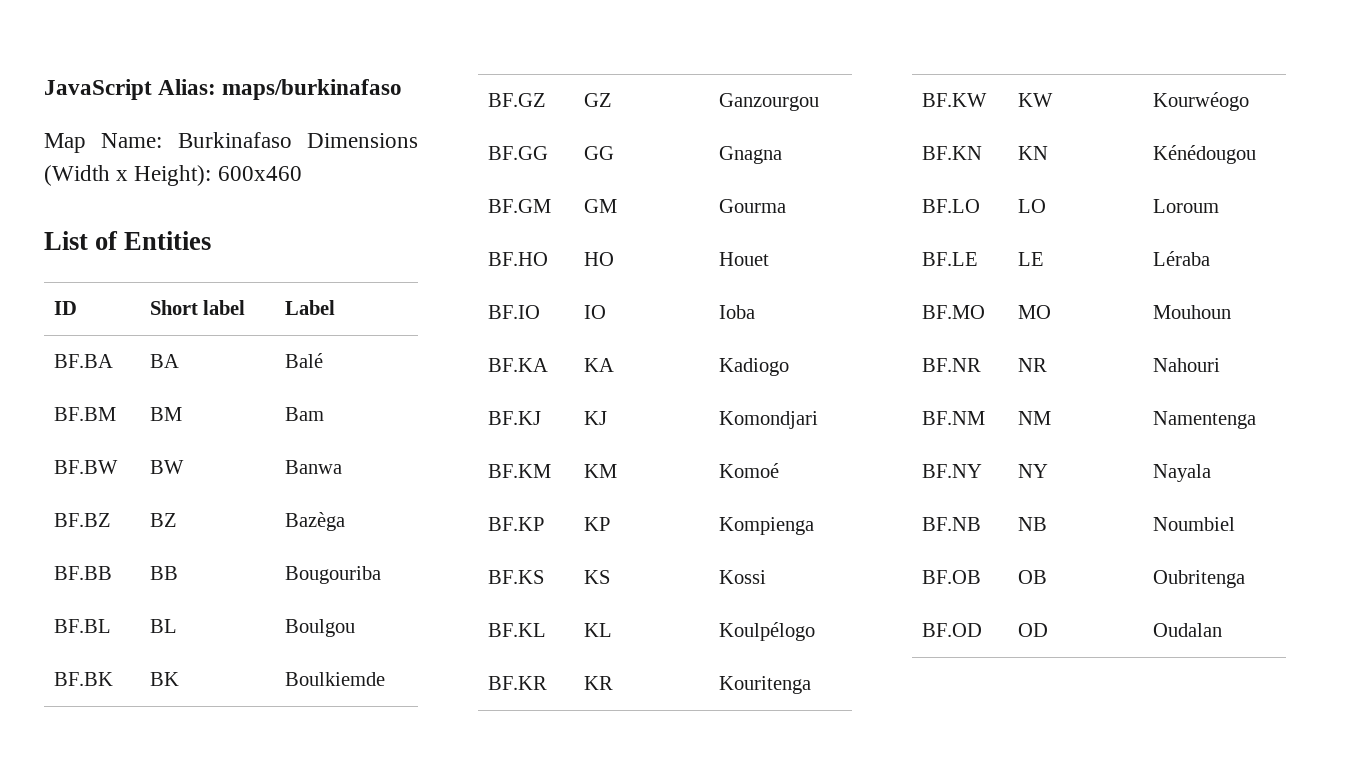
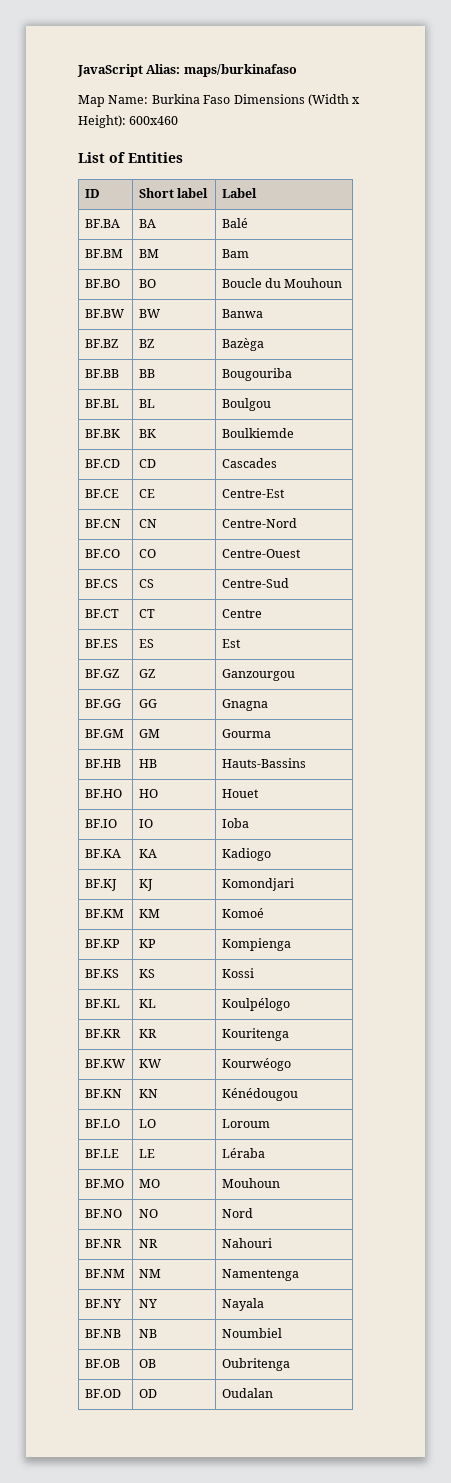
[177,132,292,148] Burkinafaso -> [151,94,231,104] Burkina Faso
(324, 414) none -> [84,279,120,288] [138,279,156,288] [221,278,343,288] // BF.BO | BO | Boucle du Mouhoun
(385, 679) none -> [84,459,120,468] [138,459,156,468] [221,458,277,468] [84,489,119,498] [138,489,155,498] [221,489,285,498] [84,519,121,528] [138,519,157,528] [221,518,297,528] [84,549,120,558] [138,549,156,558] [221,549,301,558] [84,579,118,588] [138,579,154,588] [221,578,289,588] [84,609,119,618] [138,609,155,618] [221,609,262,618] [84,639,118,648] [138,639,154,648] [221,639,241,648] // BF.CD | CD | Cascades // BF.CE | CE | Centre-Est // BF.CN | CN | Centre-Nord // BF.CO | CO | Centre-Ouest // BF.CS | CS | Centre-Sud // BF.CT | CT | Centre // BF.ES | ES | Est
(786, 206) none -> [84,759,121,768] [138,759,157,768] [221,758,306,768] // BF.HB | HB | Hauts-Bassins
(1231, 312) none -> [84,1209,122,1218] [138,1209,158,1218] [221,1208,253,1218] // BF.NO | NO | Nord

